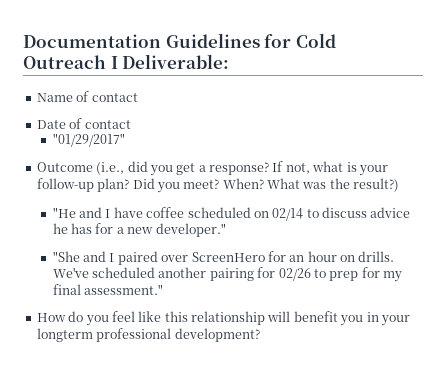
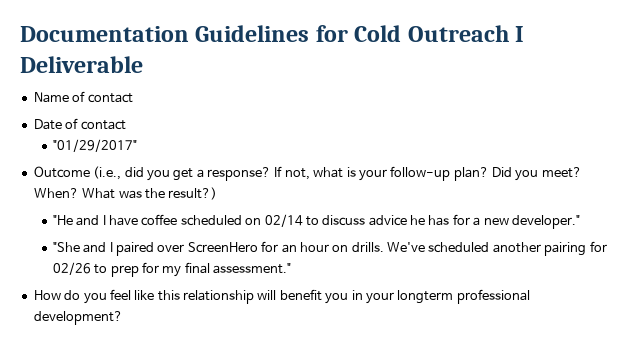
[122,54,230,69] Deliverable: -> [20,56,143,73] Deliverable

